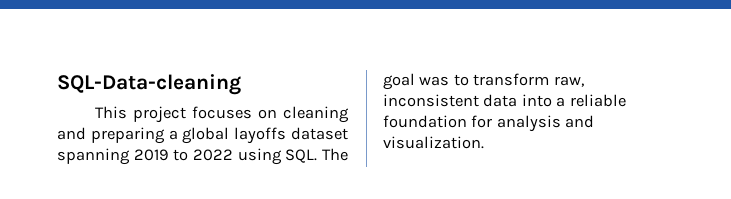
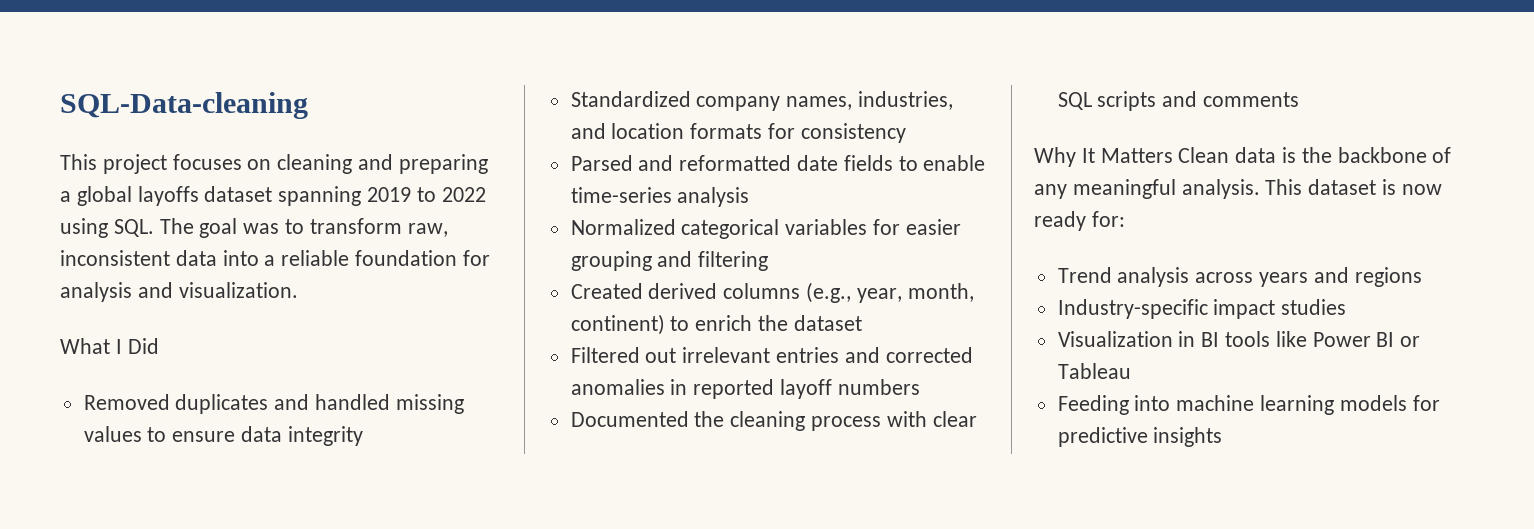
(484, 142) none -> [60,338,159,354] [83,394,464,414] [83,426,363,446] [570,91,954,111] [570,123,906,143] [570,155,986,171] [570,187,750,207] [570,219,961,239] [570,251,769,271] [570,282,974,303] [570,314,862,335] [570,347,973,363] [570,379,920,399] [570,411,977,431] [1057,91,1300,111] [1034,147,1452,167] [1034,179,1442,199] [1034,211,1125,231] [1057,267,1422,287] [1057,299,1347,319] [1057,331,1421,347] [1057,363,1131,379] [1057,395,1440,415] [1057,427,1223,447] // What I Did // Removed duplicates and handled missing values to ensure data integrity // Standardized company names, industries, and location formats for consistency // Parsed and reformatted date fields to enable time-series analysis // Normalized categorical variables for easier grouping and filtering // Created derived columns (e.g., year, month, continent) to enrich the dataset // Filtered out irrelevant entries and corrected anomalies in reported layoff numbers // Documented the cleaning process with clear SQL scripts and comments // Why It Matters Clean data is the backbone of any meaningful analysis. This dataset is now ready for: // Trend analysis across years and regions // Industry-specific impact studies // Visualization in BI tools like Power BI or Tableau // Feeding into machine learning models for predictive insights

